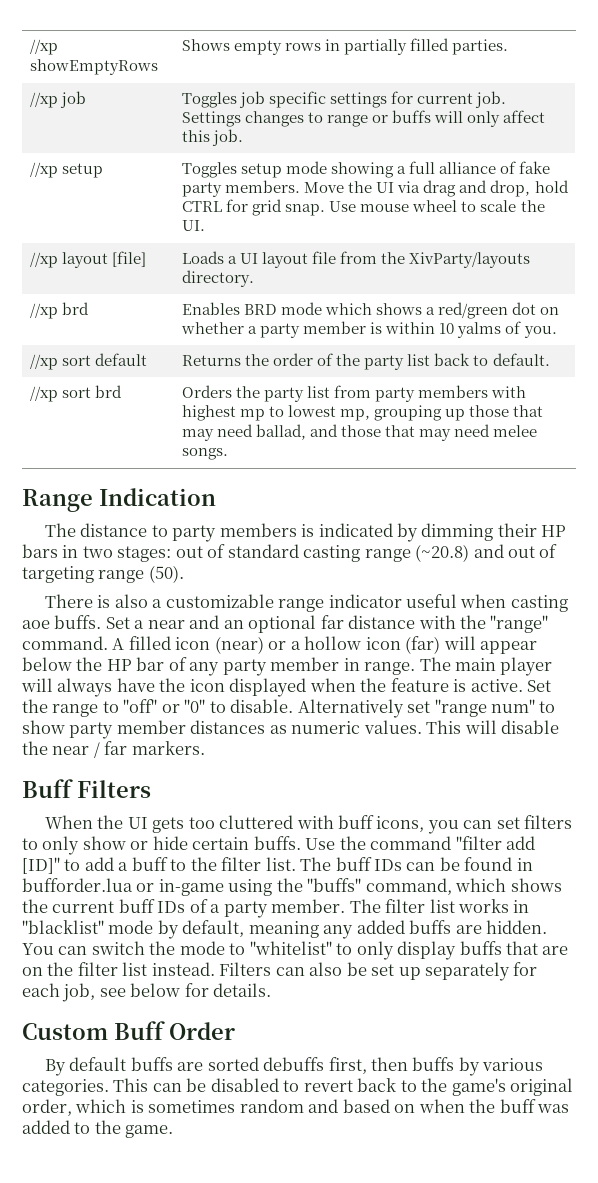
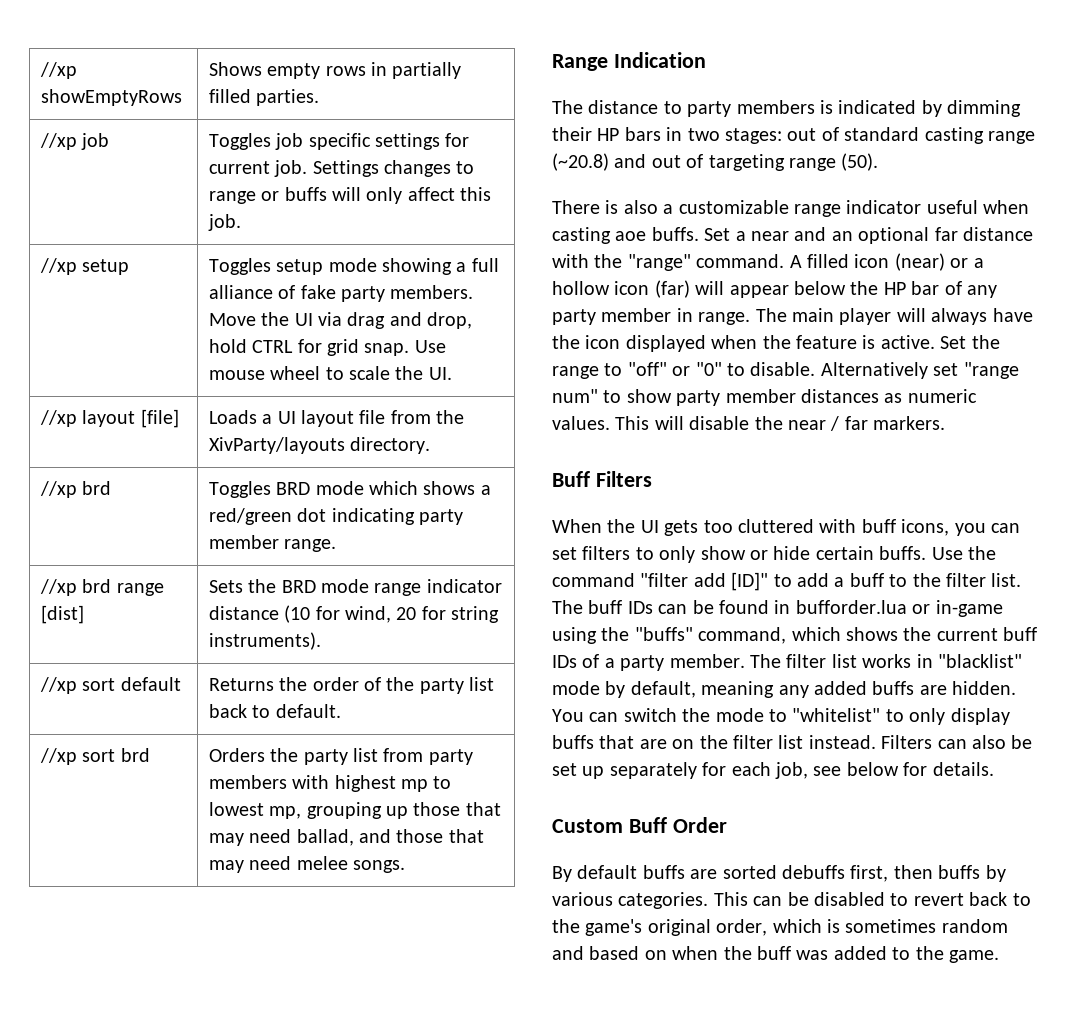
[182,302,241,315] Enables -> [208,481,271,498] Toggles
[540,307,560,315] [181,321,557,338] on whether a party member is within 10 yalms of you. -> [331,508,463,525] [208,535,337,552] [39,579,164,596] [40,605,84,624] [208,579,502,596] [208,605,500,623] [208,632,321,650] indicating party member range. // //xp brd range [dist] | Sets the BRD mode range indicator distance (10 for wind, 20 for string instruments).

